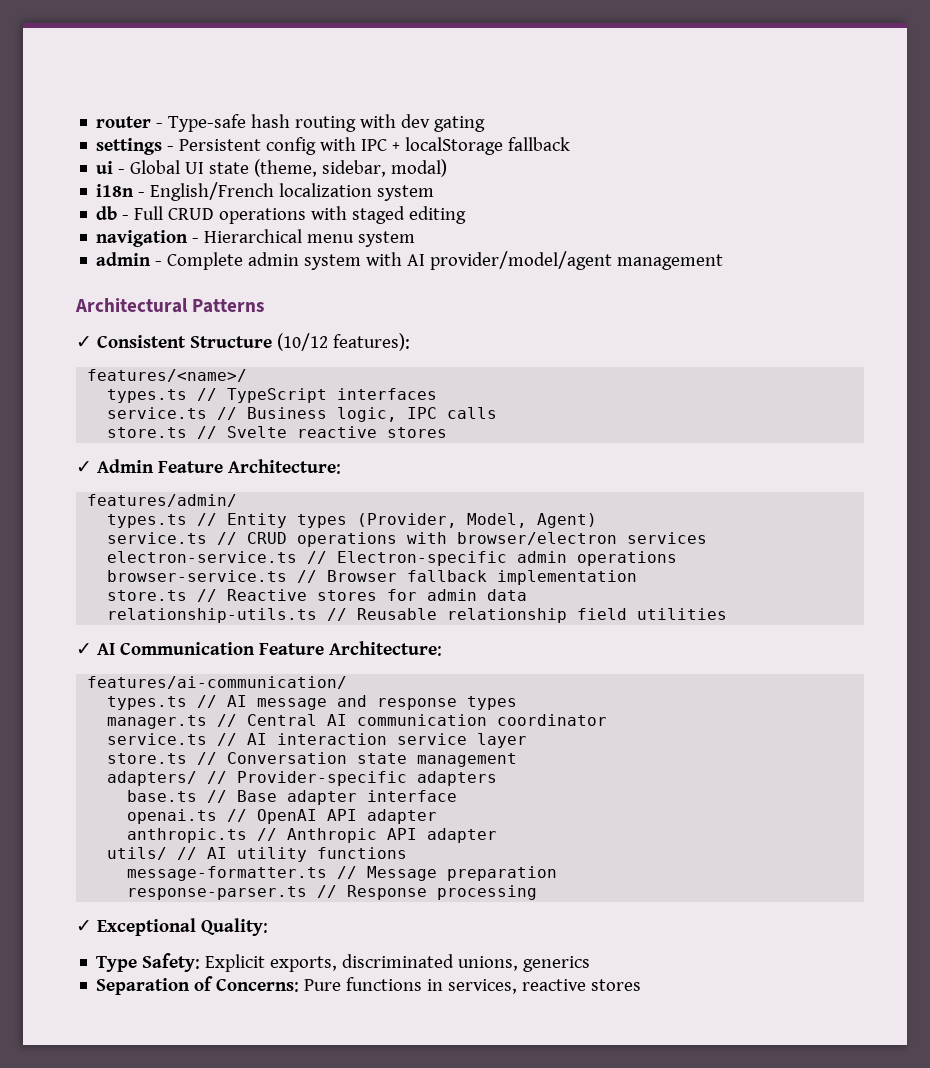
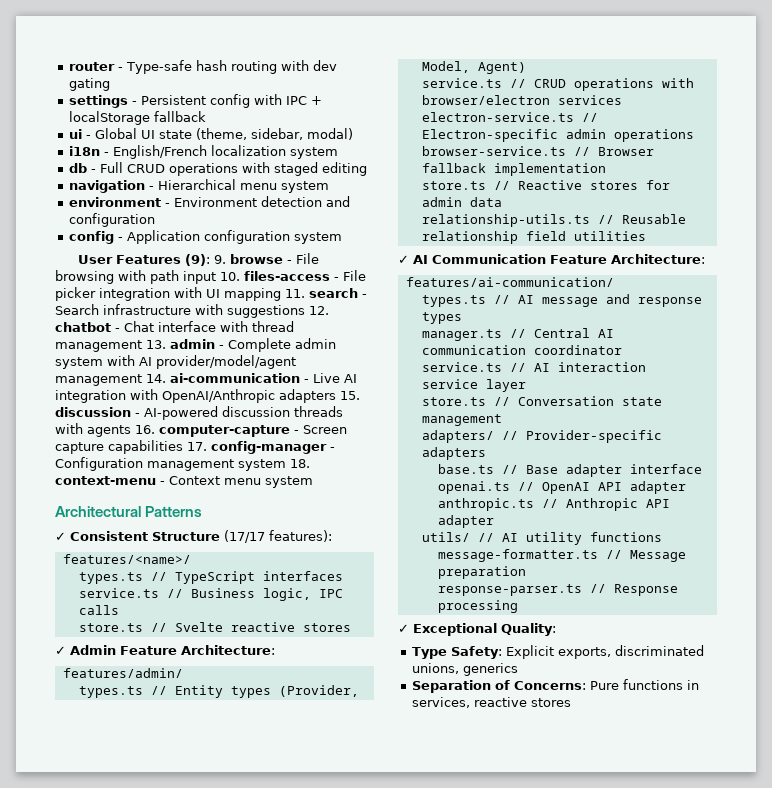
(416, 239) none -> [69,196,351,207] [69,213,156,227] [69,230,343,244] [77,253,319,266] [55,270,366,284] [55,287,367,301] [55,304,329,318] [55,321,294,332] [55,340,166,352] environment - Environment detection and configuration // config - Application configuration system // User Features (9): 9. browse - File browsing with path input 10. files-access - File picker integration with UI mapping 11. search - Search infrastructure with suggestions 12. chatbot - Chat interface with thread management 13.
(724, 262) none -> [146,373,357,383] [55,389,360,403] [55,406,343,420] [55,423,347,437] [55,440,335,454] [55,457,310,471] [55,476,313,488] 14. ai-communication - Live AI integration with OpenAI/Anthropic adapters 15. discussion - AI-powered discussion threads with agents 16. computer-capture - Screen capture capabilities 17. config-manager - Configuration management system 18. context-menu - Context menu system
[276,333,328,351] (10/12 -> [224,530,265,543] (17/17

